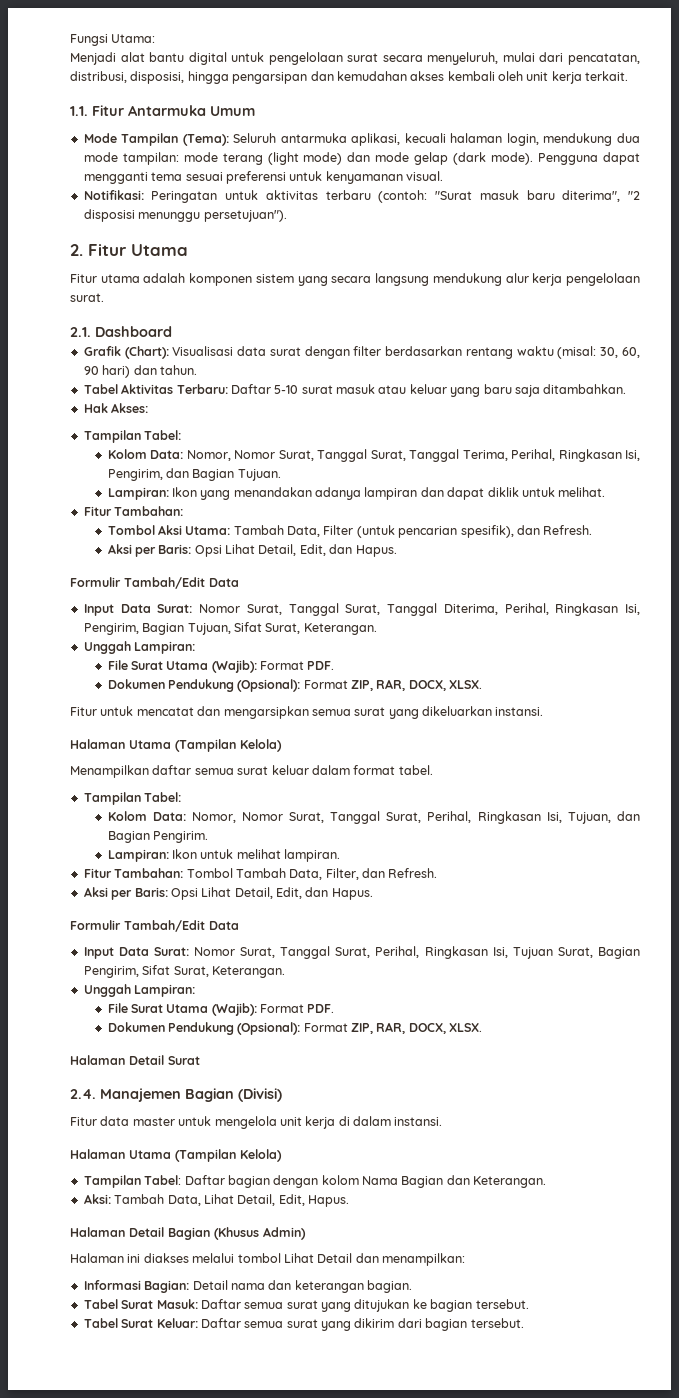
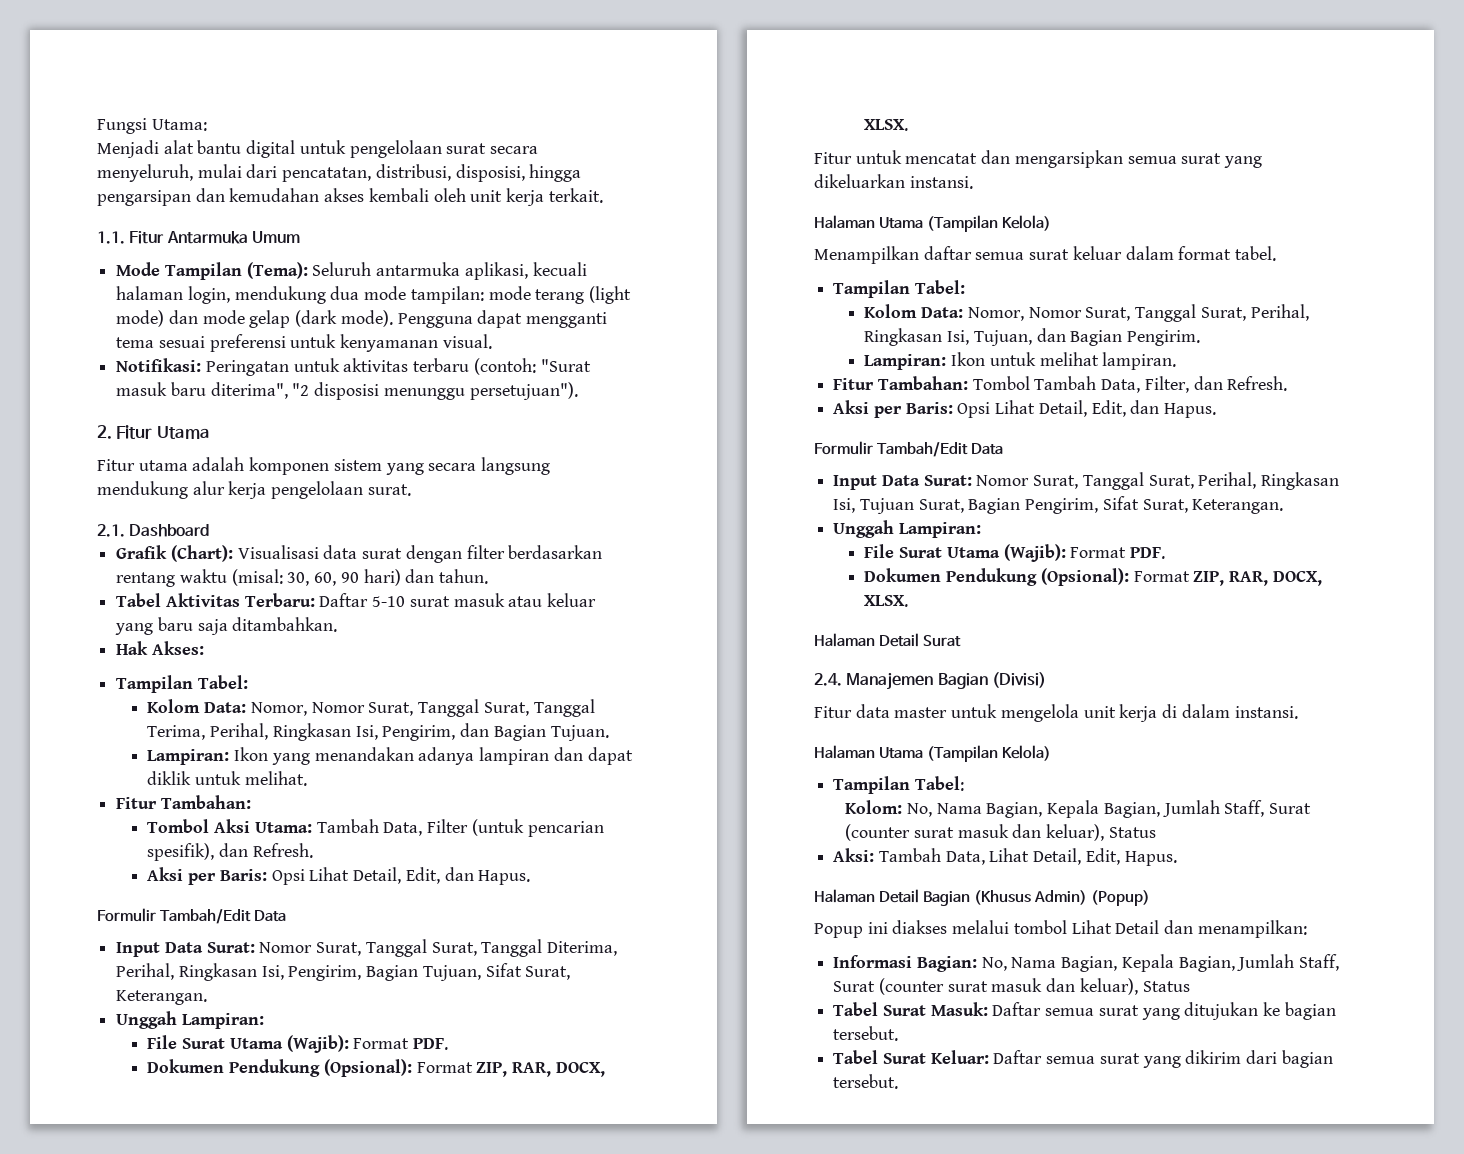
[184,1175,547,1188] Daftar bagian dengan kolom Nama Bagian dan Keterangan. -> [845,800,1311,818] [845,824,1156,841] // Kolom: No, Nama Bagian, Kepala Bagian, Jumlah Staff, Surat (counter surat masuk dan keluar), Status
[70,1253,124,1263] // Halaman -> [1091,890,1151,906] [814,923,863,938] (Popup) // Popup
[192,1280,412,1293] Detail nama dan keterangan bagian. -> [981,954,1340,972] [833,978,1190,995] No, Nama Bagian, Kepala Bagian, Jumlah Staff, Surat (counter surat masuk dan keluar), Status

